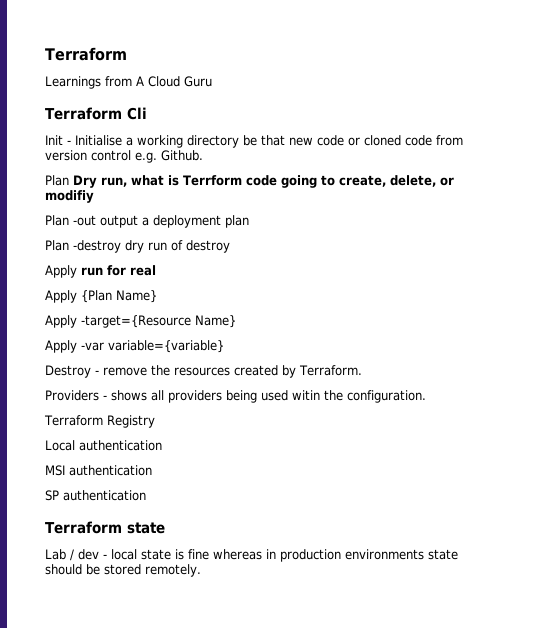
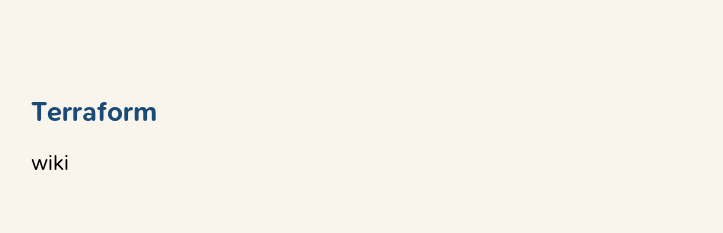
[45,76,212,89] [45,107,147,120] [45,135,463,148] [45,150,203,163] [45,175,454,188] [45,190,94,203] [45,215,249,228] [45,240,230,253] [45,265,156,278] [45,290,157,303] [45,315,236,328] [45,340,224,353] [45,365,362,378] [45,390,426,403] [44,415,155,428] [45,440,162,451] [45,465,152,476] [45,490,146,501] [45,521,165,534] [45,549,458,562] [45,564,201,577] Learnings from A Cloud Guru // Terraform Cli // Init - Initialise a working directory be that new code or cloned code from version control e.g. Github. // Plan Dry run, what is Terrform code going to create, delete, or modifiy // Plan -out output a deployment plan // Plan -destroy dry run of destroy // Apply run for real // Apply {Plan Name} // Apply -target={Resource Name} // Apply -var variable={variable} // Destroy - remove the resources created by Terraform. // Providers - shows all providers being used witin the configuration. // Terraform Registry // Local authentication // MSI authentication // SP authentication // Terraform state // Lab / dev - local state is fine whereas in production environments state should be stored remotely. -> [31,155,69,171] wiki

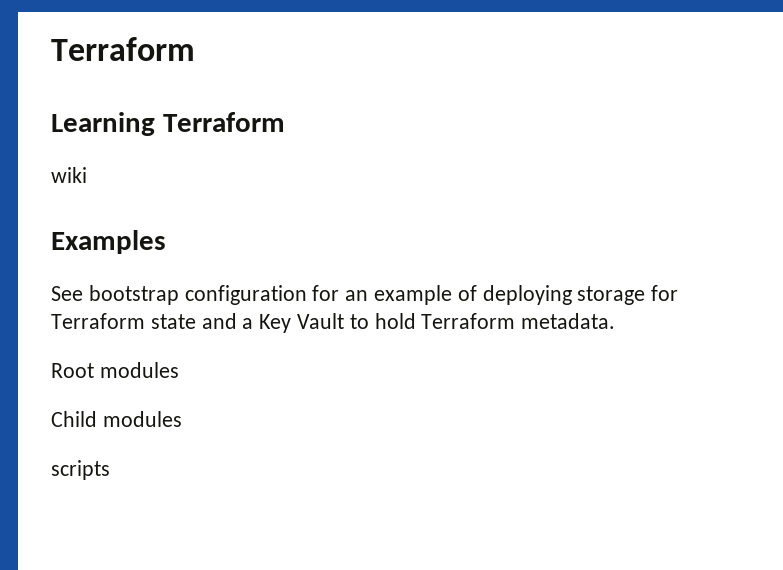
[31,101,157,122] Terraform -> [51,37,195,61] [51,112,285,136] Terraform // Learning Terraform
(69, 163) none -> [51,230,166,254] [51,285,679,305] [51,313,616,333] [51,362,179,378] [51,411,182,427] [51,460,110,480] // Examples // See bootstrap configuration for an example of deploying storage for Terraform state and a Key Vault to hold Terraform metadata. // Root modules // Child modules // scripts

